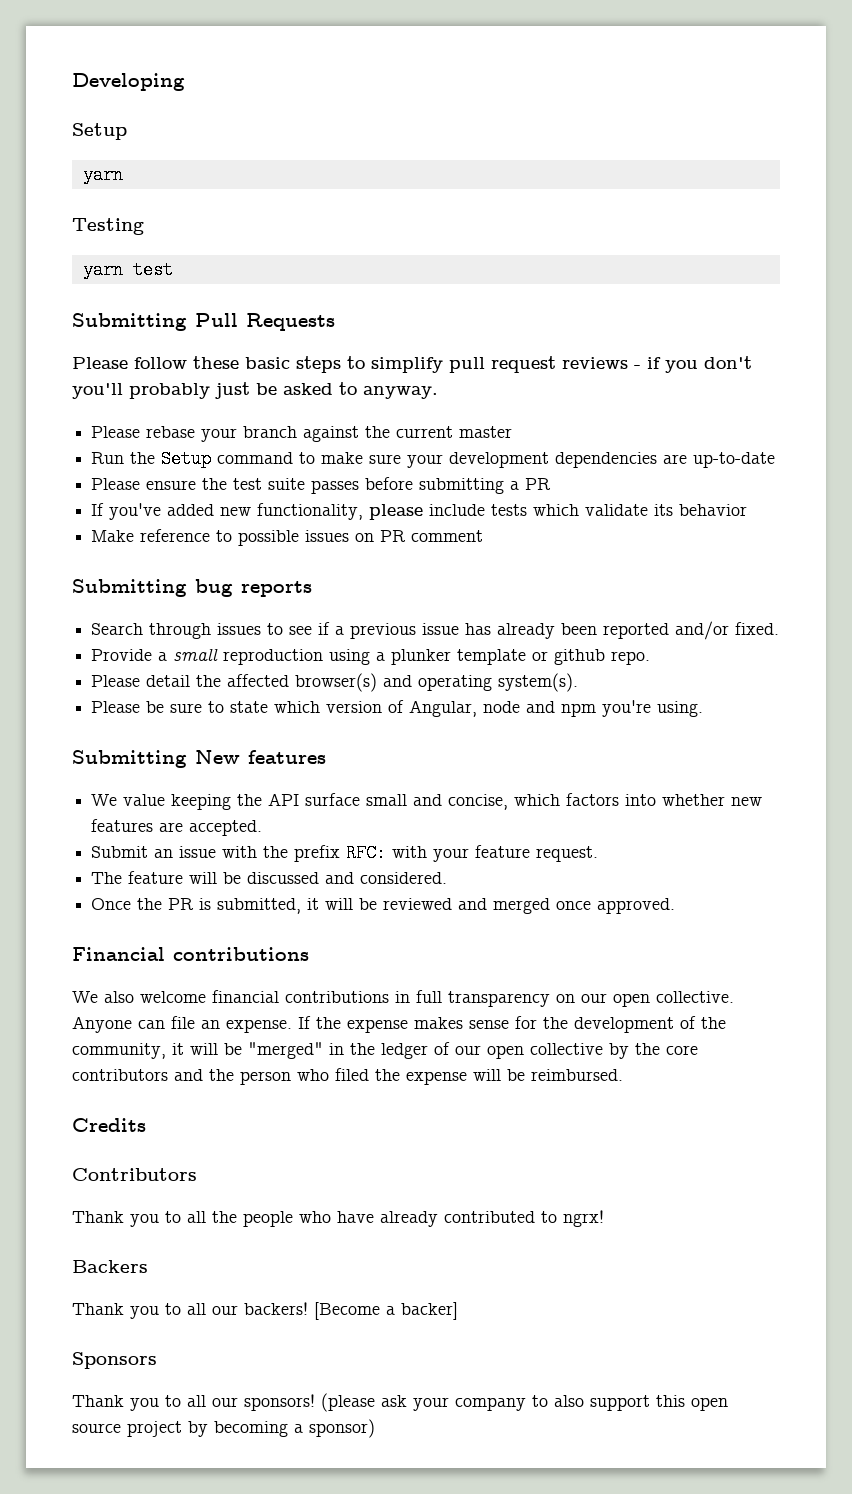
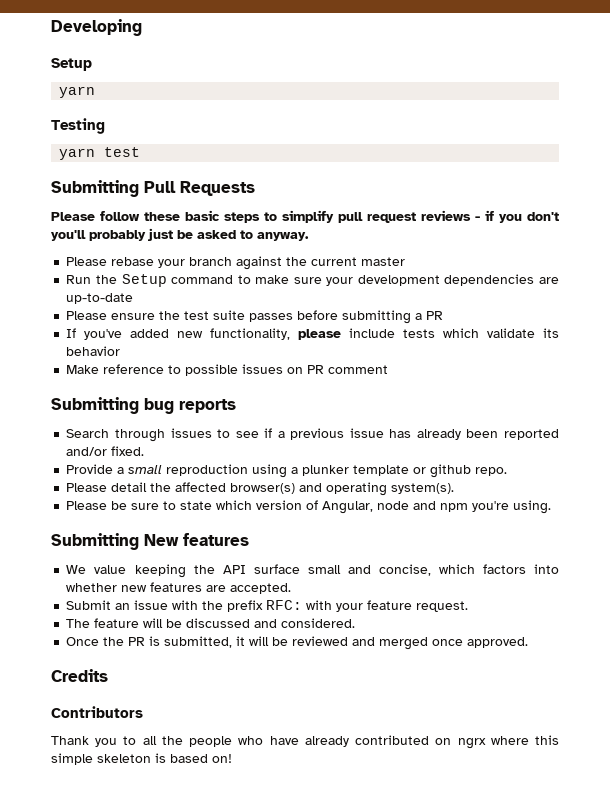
[72,947,309,961] [72,990,734,1007] [72,1016,726,1033] [72,1042,698,1059] [72,1068,623,1085] // Financial contributions // We also welcome financial contributions in full transparency on our open collective. Anyone can file an expense. If the expense makes sense for the development of the community, it will be "merged" in the ledger of our open collective by the core contributors and the person who filed the expense will be reimbursed. -> (529, 642) none
[541,1210,604,1227] [72,1260,148,1273] [72,1302,458,1320] [72,1352,157,1369] [72,1393,728,1412] [72,1419,375,1438] to ngrx! // Backers // Thank you to all our backers! [Become a backer] // Sponsors // Thank you to all our sponsors! (please ask your company to also support this open source project by becoming a sponsor) -> [435,735,559,749] [51,753,232,765] on ngrx where this simple skeleton is based on!

